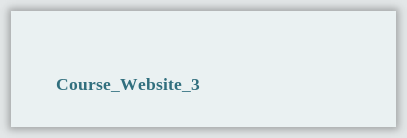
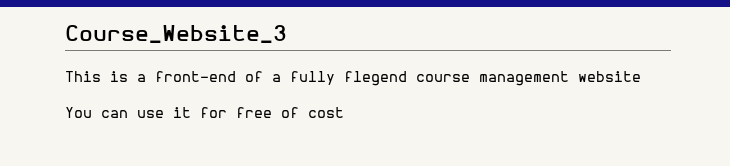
(200, 85) none -> [65,71,641,86] [65,107,344,118] // This is a front-end of a fully flegend course management website // You can use it for free of cost

